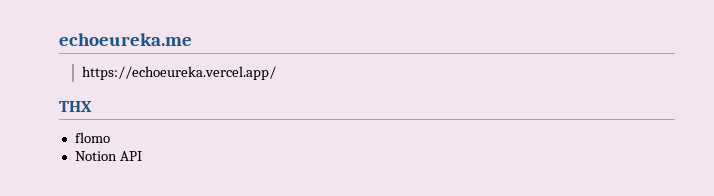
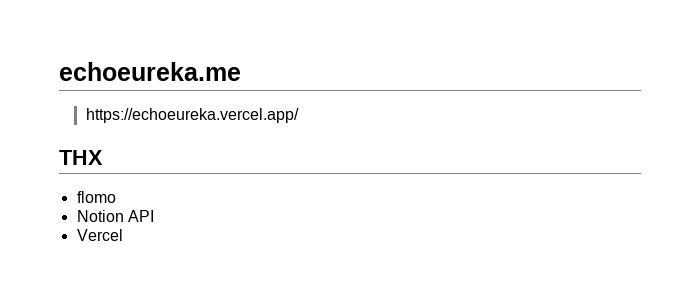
(142, 156) none -> [76,229,123,241] // Vercel

